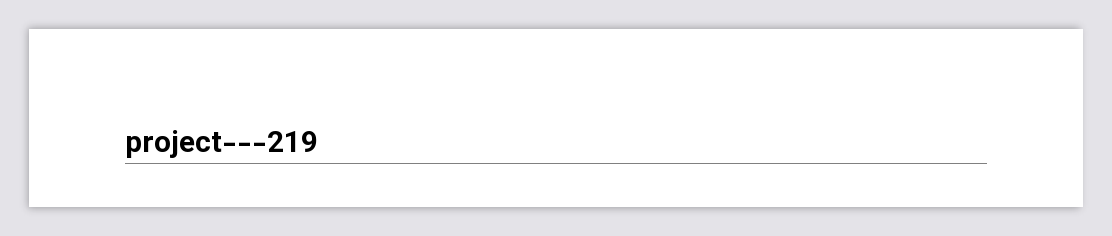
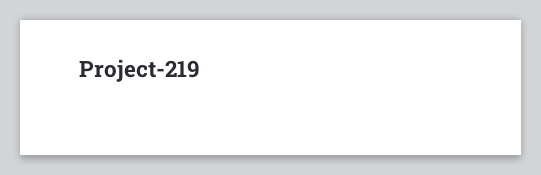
[125,130,318,158] project---219 -> [79,59,200,82] Project-219

